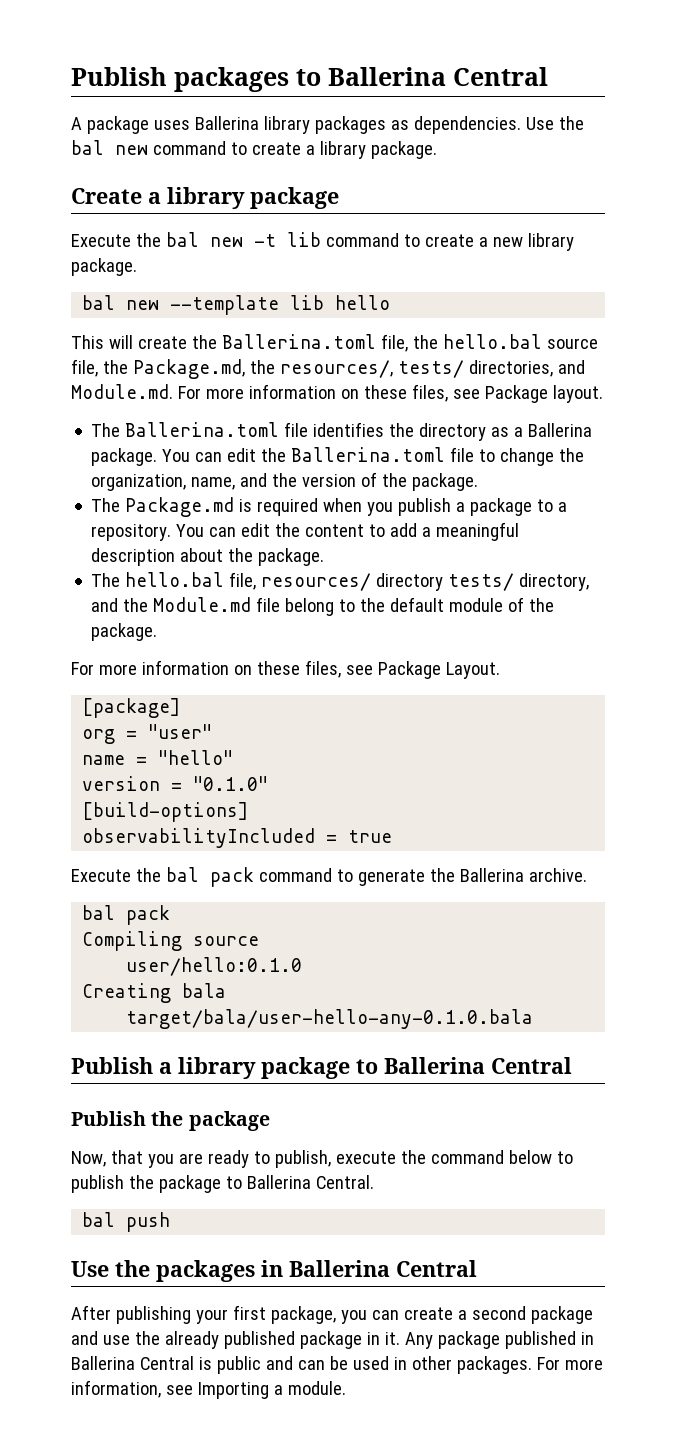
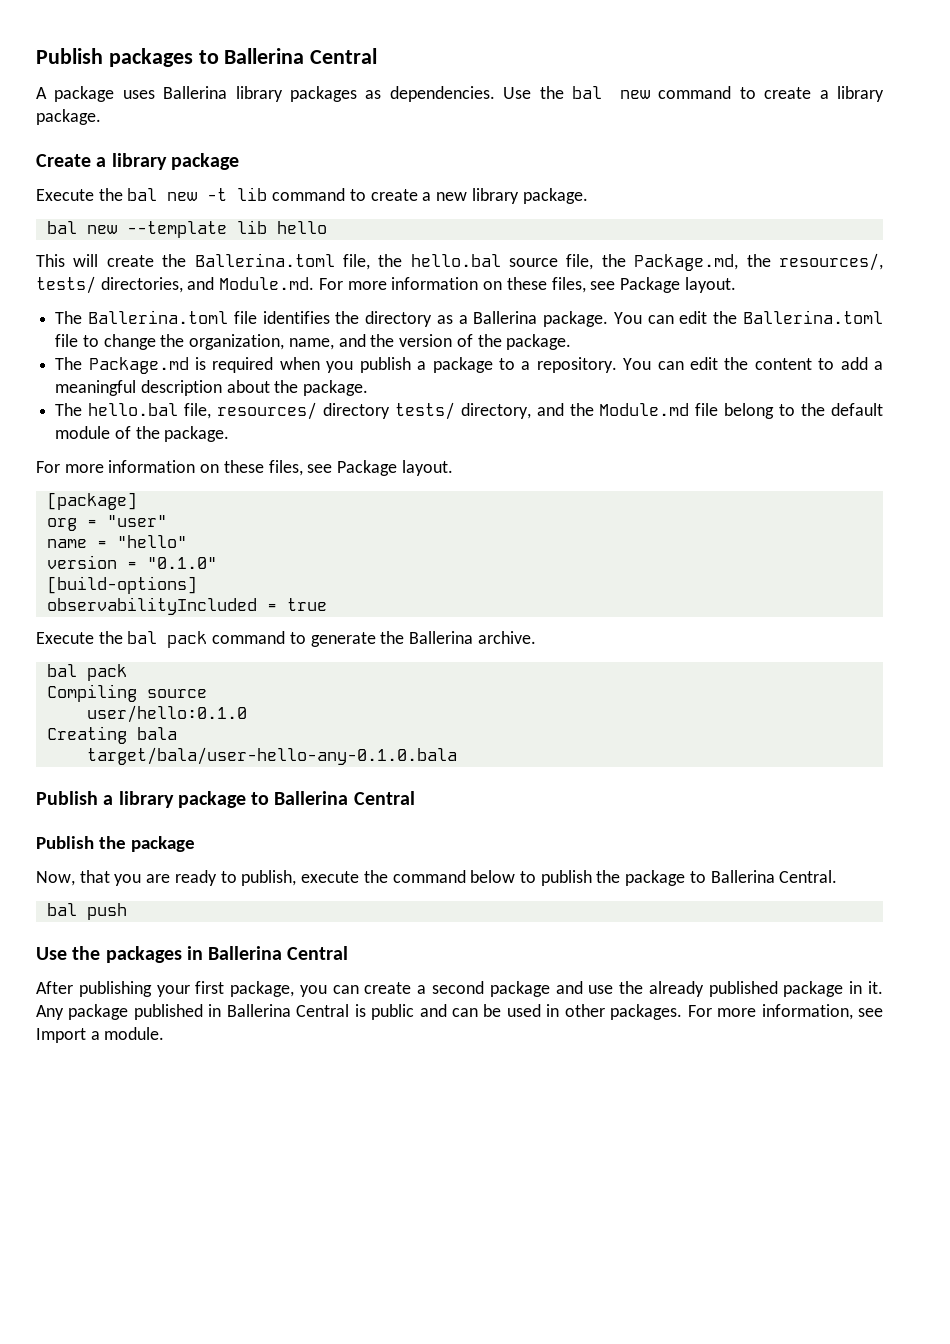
[445,662,500,679] Layout. -> [401,460,453,476] layout.
[197,1382,269,1399] Importing -> [36,1028,86,1043] Import

